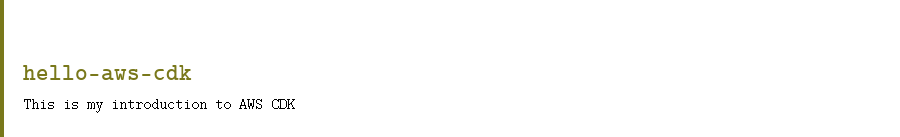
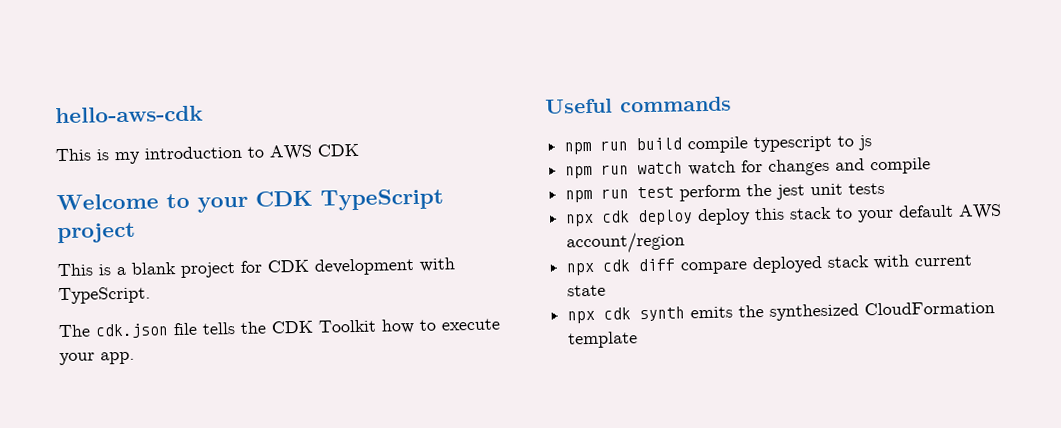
(295, 104) none -> [56,188,444,213] [57,222,136,244] [57,257,455,278] [58,286,151,305] [58,318,500,339] [59,351,135,366] [545,96,732,114] [564,135,873,155] [565,157,932,179] [565,182,886,203] [566,203,1003,227] [566,231,686,255] [566,254,973,276] [567,284,607,297] [567,301,996,324] [568,331,639,349] // Welcome to your CDK TypeScript project // This is a blank project for CDK development with TypeScript. // The cdk.json file tells the CDK Toolkit how to execute your app. // Useful commands // npm run build compile typescript to js // npm run watch watch for changes and compile // npm run test perform the jest unit tests // npx cdk deploy deploy this stack to your default AWS account/region // npx cdk diff compare deployed stack with current state // npx cdk synth emits the synthesized CloudFormation template

